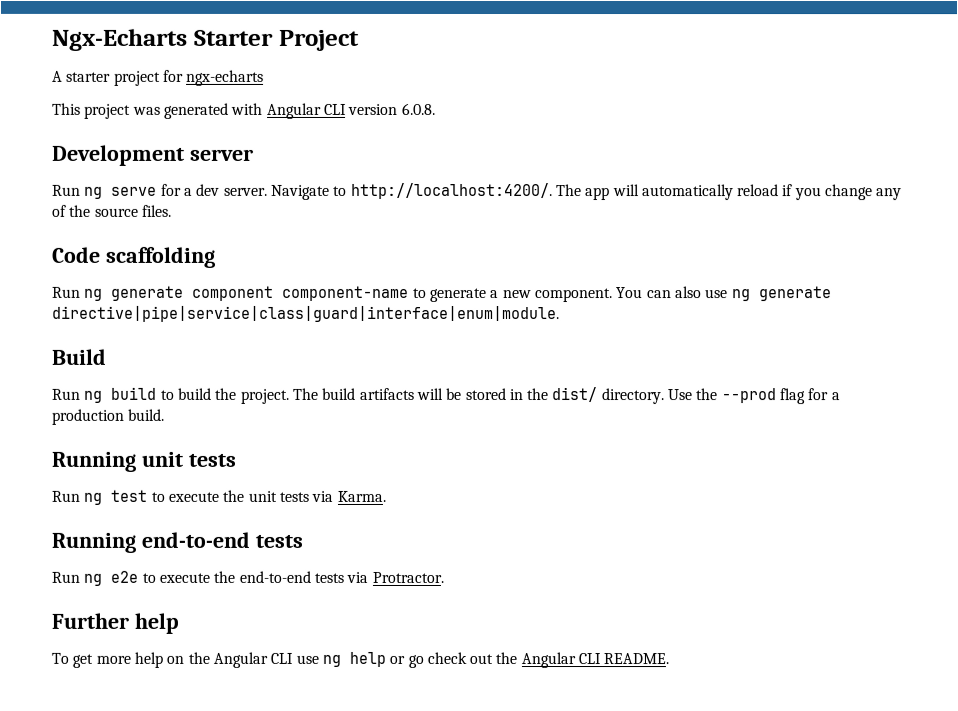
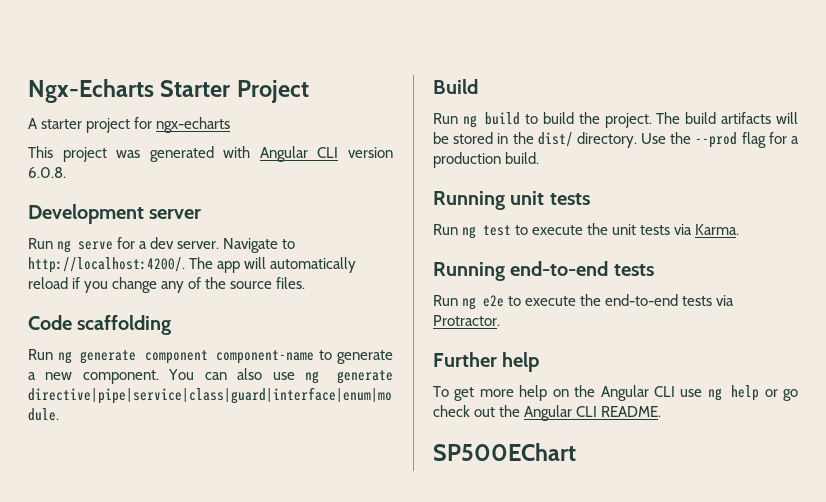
(670, 659) none -> [433,443,576,461] // SP500EChart

